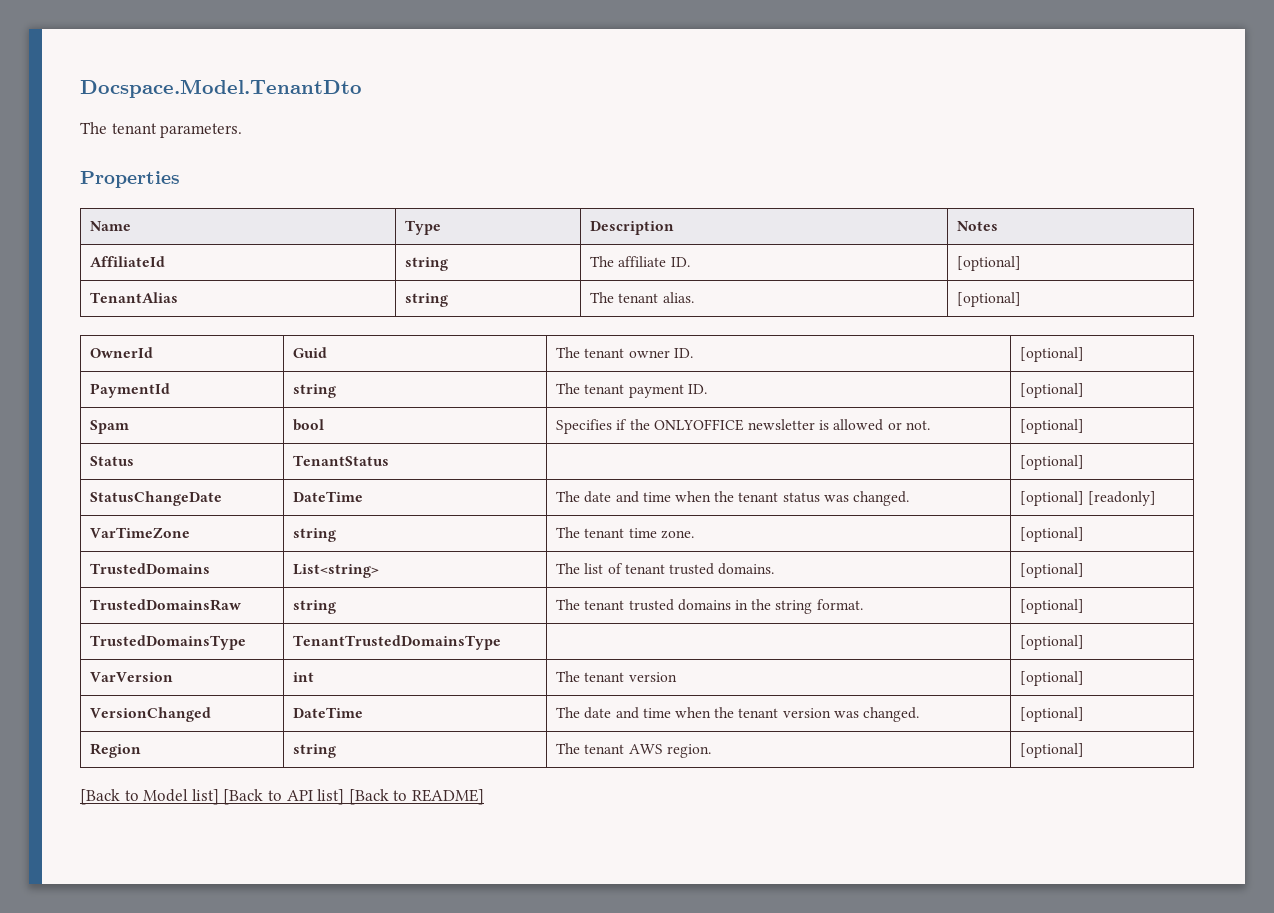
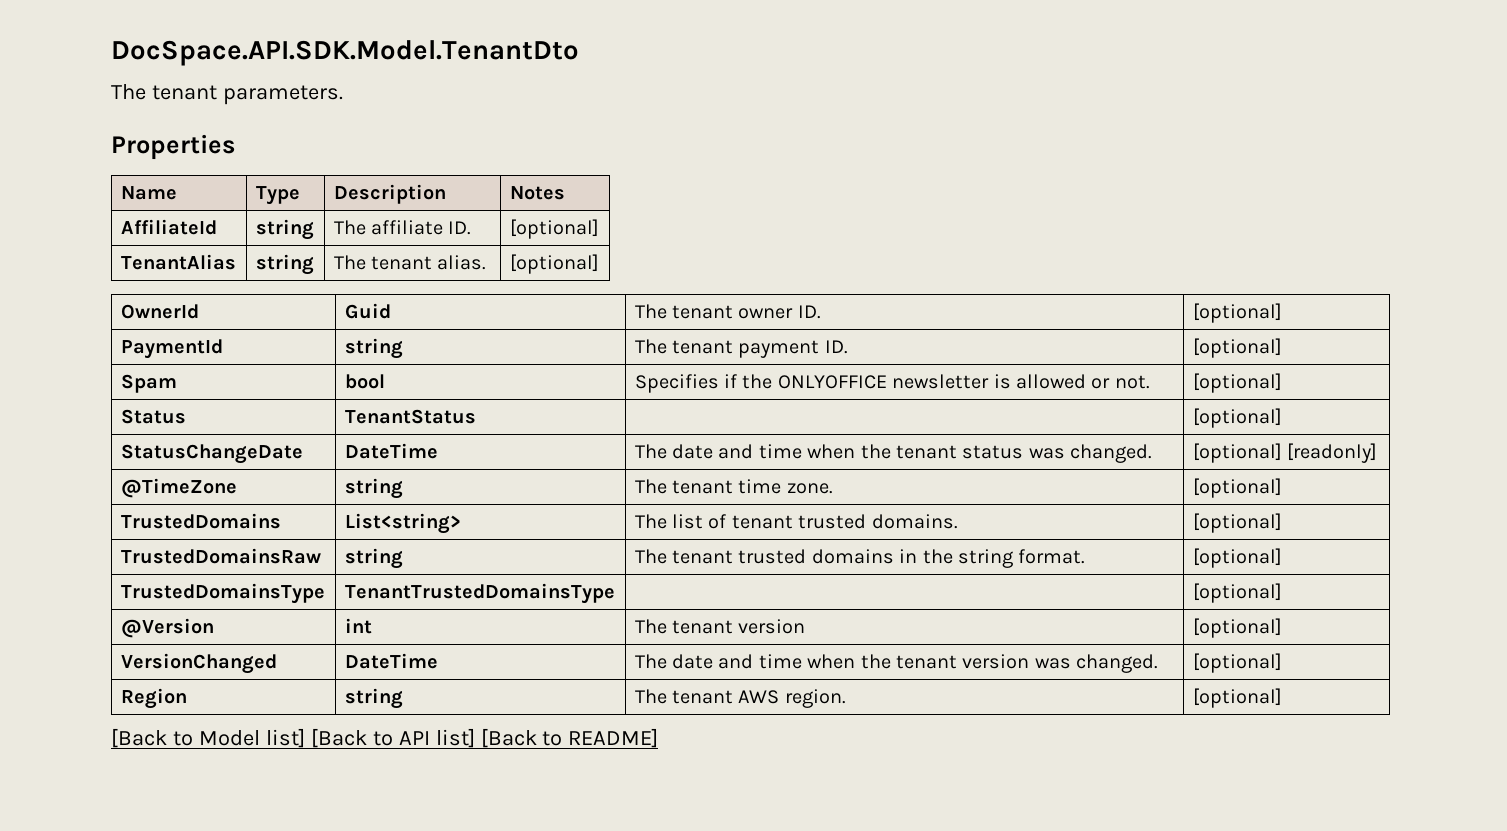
[80,79,362,98] Docspace.Model.TenantDto -> [111,40,579,66] DocSpace.API.SDK.Model.TenantDto
[90,527,191,538] VarTimeZone -> [120,478,237,498] @TimeZone
[90,672,174,682] VarVersion -> [120,618,214,638] @Version

